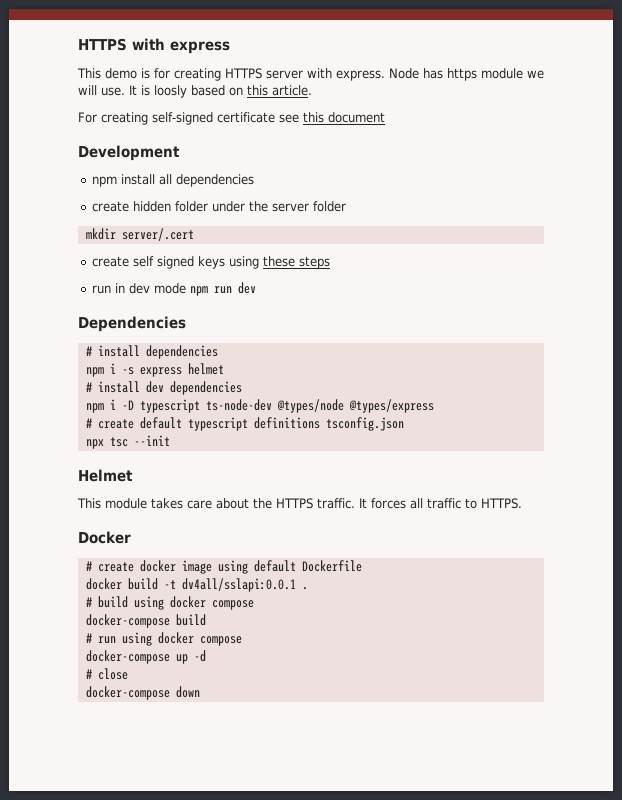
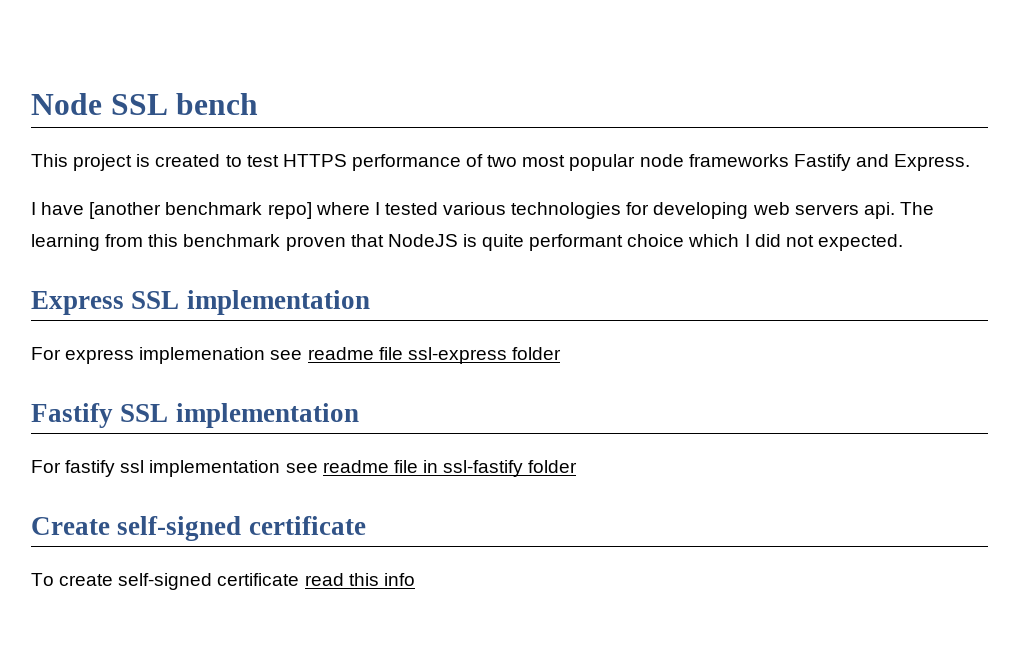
[78,38,230,54] [77,68,544,81] [78,85,312,98] [78,112,385,125] [78,145,180,161] [92,174,255,187] [92,201,347,212] [85,228,194,241] [92,256,331,269] [92,282,257,296] [78,316,186,332] [85,345,218,359] [85,363,224,377] [85,381,242,395] [85,399,434,413] [85,417,404,431] [85,435,170,449] [78,469,133,482] [77,498,522,509] [78,531,131,544] [85,560,362,574] [85,578,308,592] [85,596,254,610] [85,614,206,628] [85,632,242,646] [85,650,206,664] [85,668,128,680] [85,686,200,700] HTTPS with express // This demo is for creating HTTPS server with express. Node has https module we will use. It is loosly based on this article. // For creating self-signed certificate see this document // Development // npm install all dependencies // create hidden folder under the server folder // mkdir server/.cert // create self signed keys using these steps // run in dev mode npm run dev // Dependencies // # install dependencies // npm i -s express helmet // # install dev dependencies // npm i -D typescript ts-node-dev @types/node @types/express // # create default typescript definitions tsconfig.json // npx tsc --init // Helmet // This module takes care about the HTTPS traffic. It forces all traffic to HTTPS. // Docker // # create docker image using default Dockerfile // docker build -t dv4all/sslapi:0.0.1 . // # build using docker compose // docker-compose build // # run using docker compose // docker-compose up -d // # close // docker-compose down -> [31,93,259,115] [31,154,971,171] [31,202,934,219] [31,234,903,251] [31,290,370,315] [31,347,561,364] [31,403,359,428] [31,460,578,477] [31,516,366,541] [31,573,415,590] Node SSL bench // This project is created to test HTTPS performance of two most popular node frameworks Fastify and Express. // I have [another benchmark repo] where I tested various technologies for developing web servers api. The learning from this benchmark proven that NodeJS is quite performant choice which I did not expected. // Express SSL implementation // For express implemenation see readme file ssl-express folder // Fastify SSL implementation // For fastify ssl implementation see readme file in ssl-fastify folder // Create self-signed certificate // To create self-signed certificate read this info

